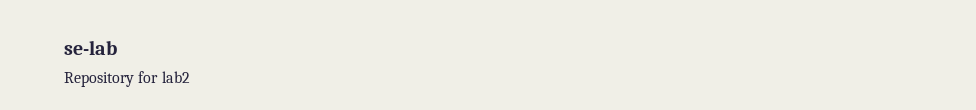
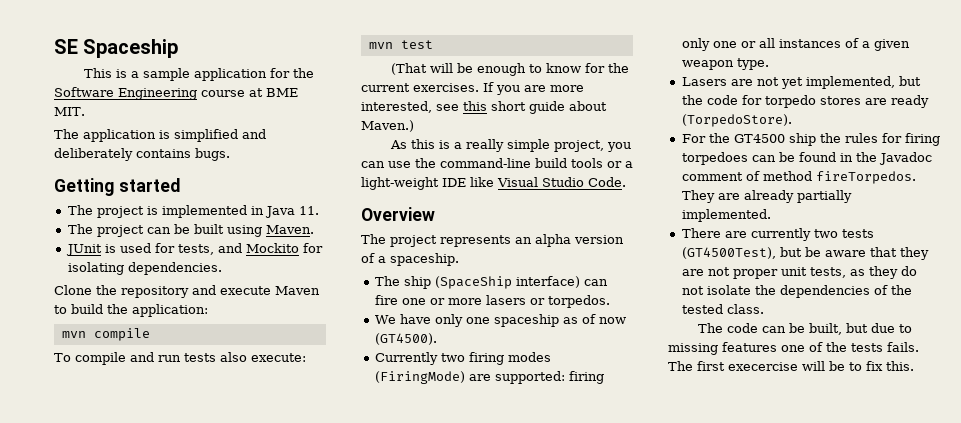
[64,40,117,55] [64,71,190,87] se-lab // Repository for lab2 -> [54,39,179,58] [84,68,315,81] [54,87,298,100] [54,107,85,116] [54,129,266,142] [54,148,230,161] [54,178,180,196] [67,205,319,218] [67,224,314,237] [65,243,323,256] [67,262,222,275] [54,285,320,298] [54,304,208,317] [61,328,150,341] [54,352,306,365] [368,40,433,49] [391,63,630,76] [361,82,584,95] [361,101,607,114] [361,120,414,132] [390,139,632,152] [361,158,633,168] [361,177,626,190] [361,207,435,221] [361,234,624,247] [361,253,459,266] [374,276,608,289] [374,295,610,308] [374,314,626,327] [374,333,437,345] [374,352,551,365] [374,371,604,384] [681,38,910,51] [681,58,769,70] [681,76,921,89] [681,95,929,108] [681,114,792,127] [681,133,940,146] [681,152,932,165] [681,171,916,184] [681,190,852,203] [681,209,771,222] [681,228,874,241] [681,247,929,260] [681,266,917,279] [681,285,912,298] [681,304,764,314] [698,323,913,335] [668,342,919,355] [668,361,914,371] SE Spaceship // This is a sample application for the Software Engineering course at BME MIT. // The application is simplified and deliberately contains bugs. // Getting started // The project is implemented in Java 11. // The project can be built using Maven. // JUnit is used for tests, and Mockito for isolating dependencies. // Clone the repository and execute Maven to build the application: // mvn compile // To compile and run tests also execute: // mvn test // (That will be enough to know for the current exercises. If you are more interested, see this short guide about Maven.) // As this is a really simple project, you can use the command-line build tools or a light-weight IDE like Visual Studio Code. // Overview // The project represents an alpha version of a spaceship. // The ship (SpaceShip interface) can fire one or more lasers or torpedos. // We have only one spaceship as of now (GT4500). // Currently two firing modes (FiringMode) are supported: firing only one or all instances of a given weapon type. // Lasers are not yet implemented, but the code for torpedo stores are ready (TorpedoStore). // For the GT4500 ship the rules for firing torpedoes can be found in the Javadoc comment of method fireTorpedos. They are already partially implemented. // There are currently two tests (GT4500Test), but be aware that they are not proper unit tests, as they do not isolate the dependencies of the tested class. // The code can be built, but due to missing features one of the tests fails. The first execercise will be to fix this.

